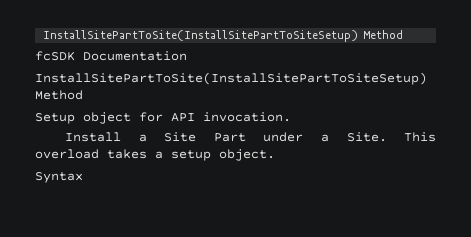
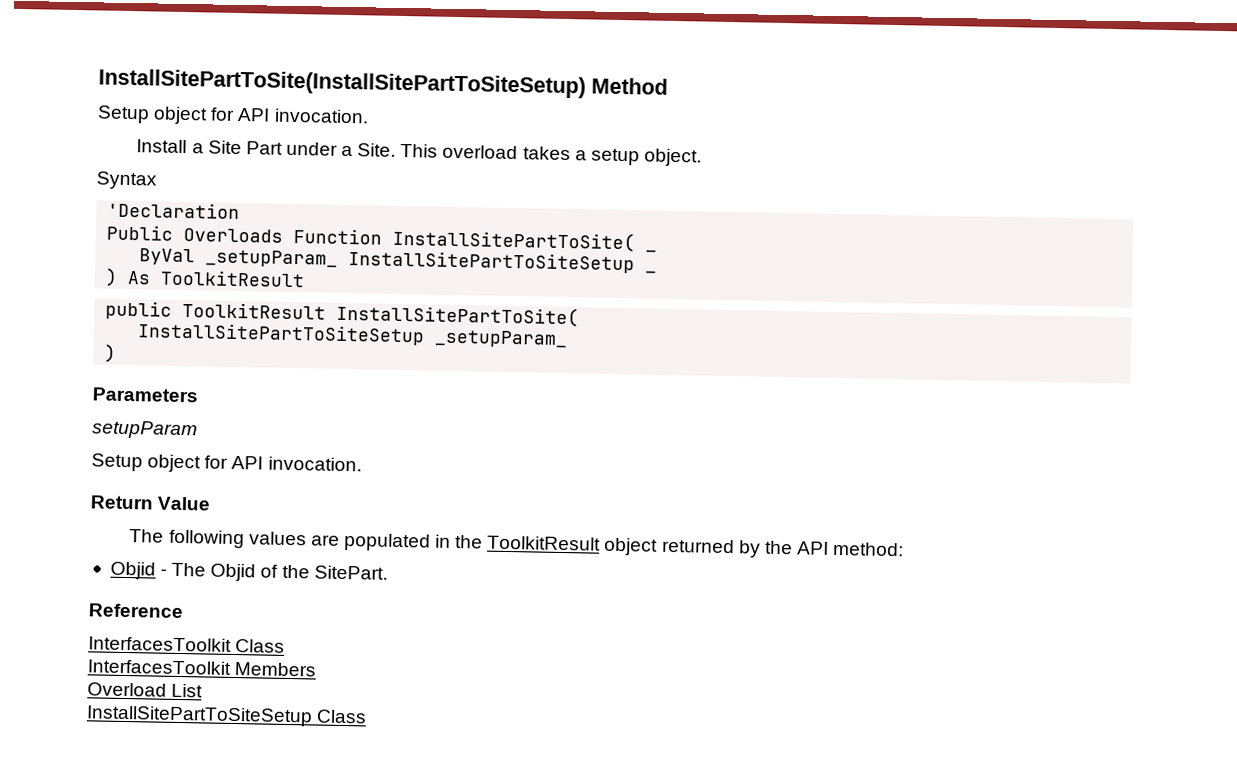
[43,30,404,42] [35,51,187,61] [35,72,427,85] [35,90,83,100] InstallSitePartToSite(InstallSitePartToSiteSetup) Method // fcSDK Documentation // InstallSitePartToSite(InstallSitePartToSiteSetup) Method -> [98,68,668,99] InstallSitePartToSite(InstallSitePartToSiteSetup) Method
(83, 177) none -> [107,201,241,220] [106,224,658,253] [139,248,658,274] [105,267,306,288] [105,300,580,328] [137,322,569,349] [104,343,117,363] [92,387,198,403] [92,420,198,440] [91,453,362,473] [90,495,211,511] [129,529,905,558] [109,561,388,582] [88,603,184,619] [88,636,286,653] [87,659,317,677] [87,682,204,698] [86,705,368,727] // 'Declaration // Public Overloads Function InstallSitePartToSite( _ // ByVal _setupParam_ InstallSitePartToSiteSetup _ // ) As ToolkitResult // public ToolkitResult InstallSitePartToSite( // InstallSitePartToSiteSetup _setupParam_ // ) // Parameters // setupParam // Setup object for API invocation. // Return Value // The following values are populated in the ToolkitResult object returned by the API method: // Objid - The Objid of the SitePart. // Reference // InterfacesToolkit Class // InterfacesToolkit Members // Overload List // InstallSitePartToSiteSetup Class

